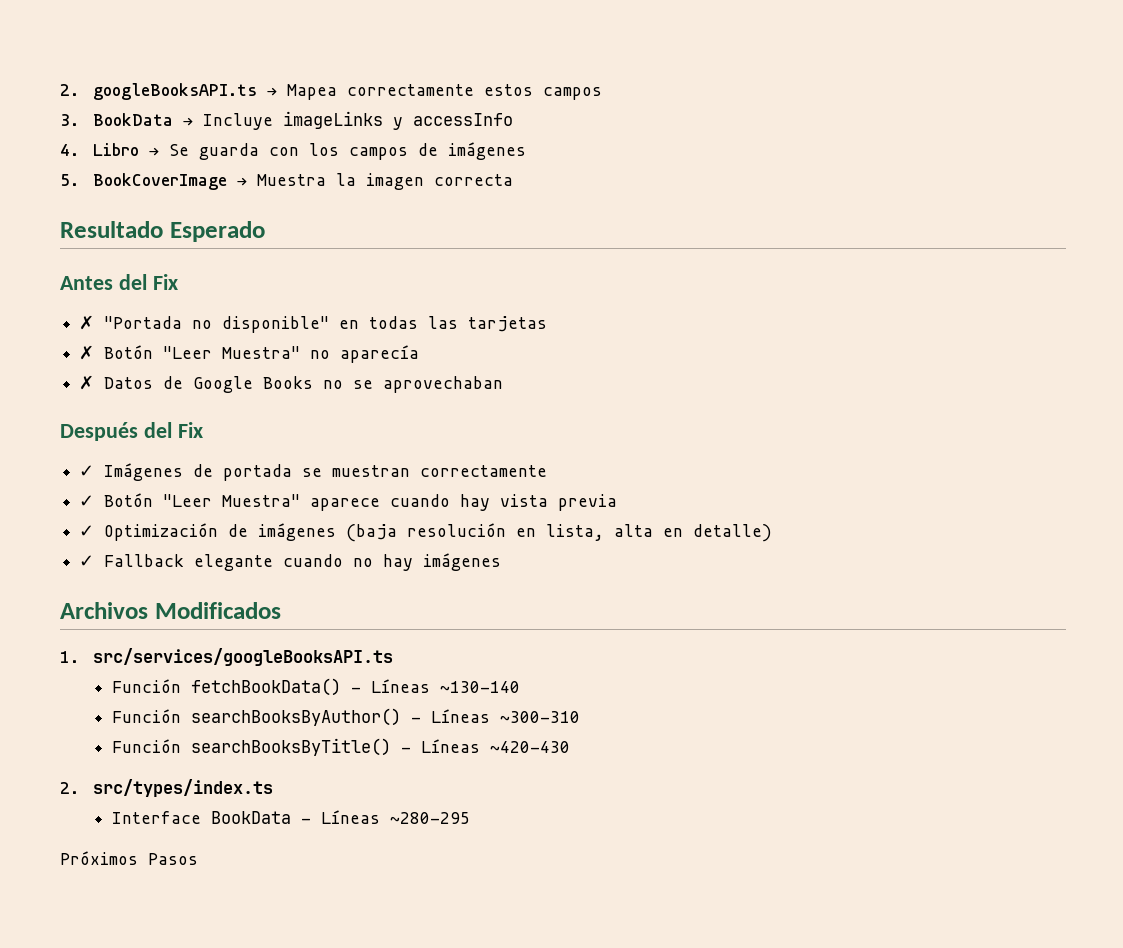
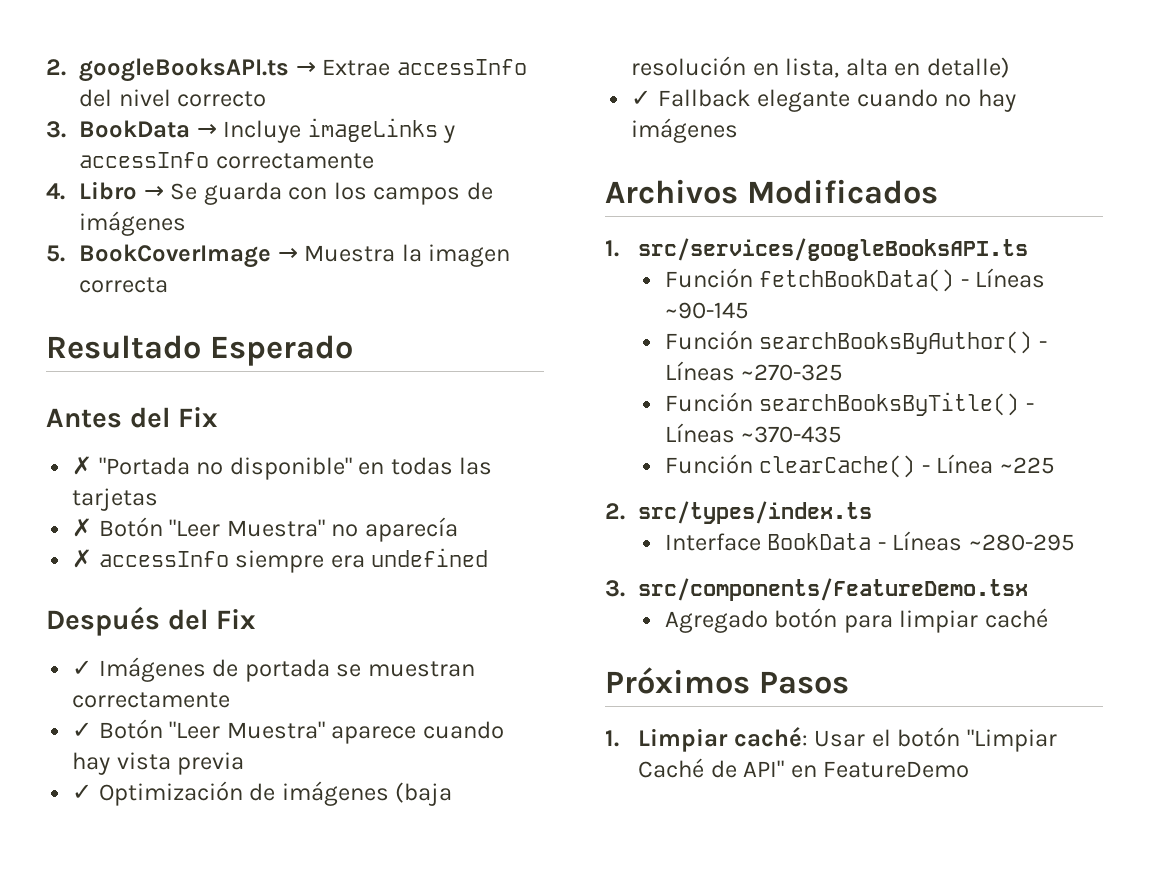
[286,84,602,100] Mapea correctamente estos campos -> [322,59,527,76] [79,89,267,107] Extrae accessInfo del nivel correcto
(513, 119) none -> [215,153,374,169] correctamente
[104,376,504,393] Datos de Google Books no se aprovechaban -> [98,548,489,573] accessInfo siempre era undefined
[440,681,521,693] ~130-140 -> [664,302,749,319] ~90-145
[500,711,581,723] ~300-310 -> [741,364,844,381] ~270-325
[490,741,571,753] ~420-430 -> [741,426,843,443] [664,454,1055,478] ~370-435 // Función clearCache() - Línea ~225
[60,851,198,865] Próximos Pasos -> [605,578,1029,601] [664,608,1048,633] [605,667,849,694] [605,727,1057,752] [638,758,970,778] 3. src/components/FeatureDemo.tsx // Agregado botón para limpiar caché // Próximos Pasos // 1. Limpiar caché: Usar el botón "Limpiar Caché de API" en FeatureDemo

